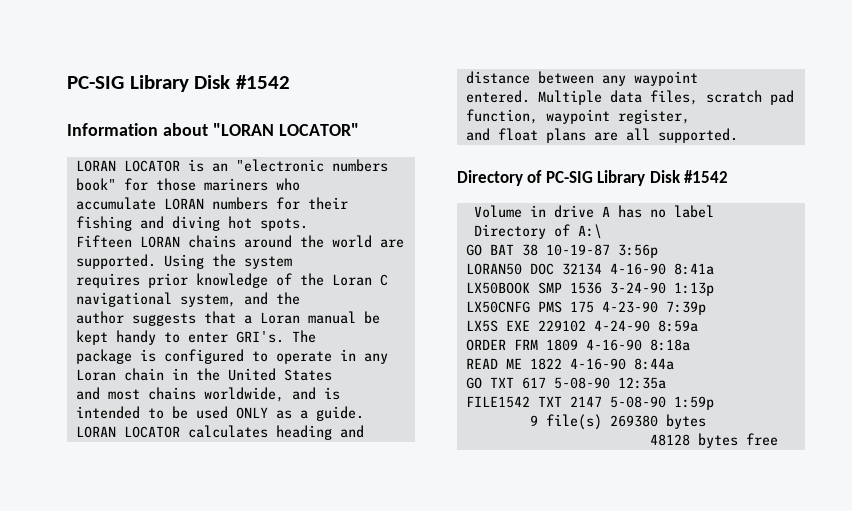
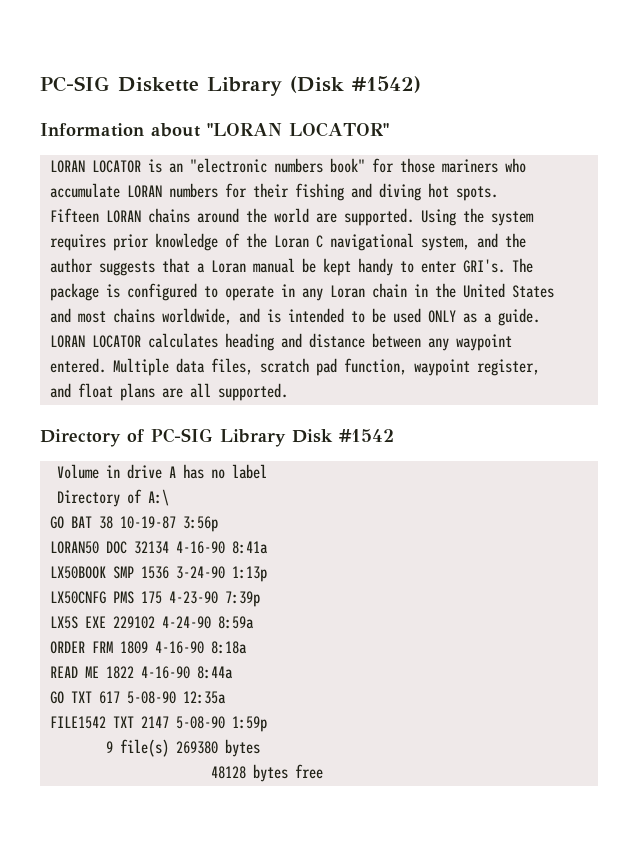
[67,75,291,92] PC-SIG Library Disk #1542 -> [40,76,421,96] PC-SIG Diskette Library (Disk #1542)

